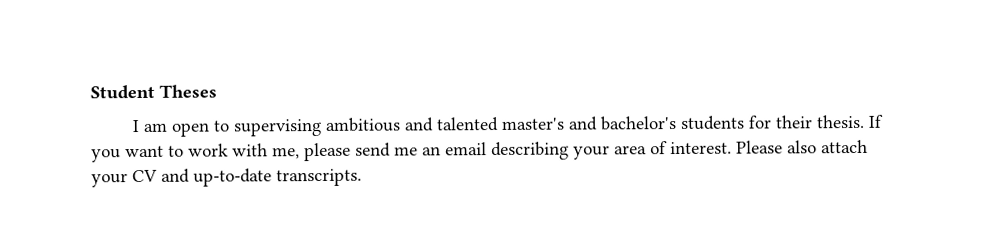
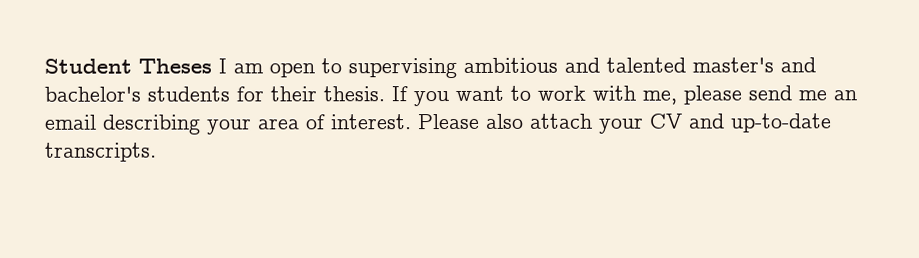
(217, 91) // -> (212, 66) none

